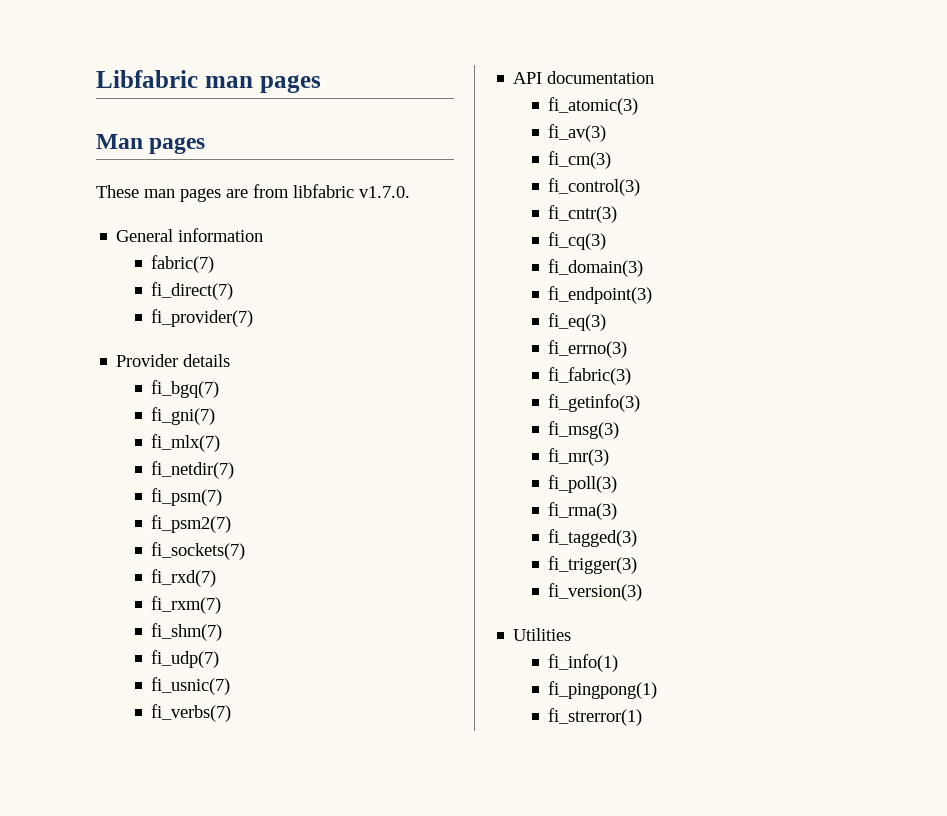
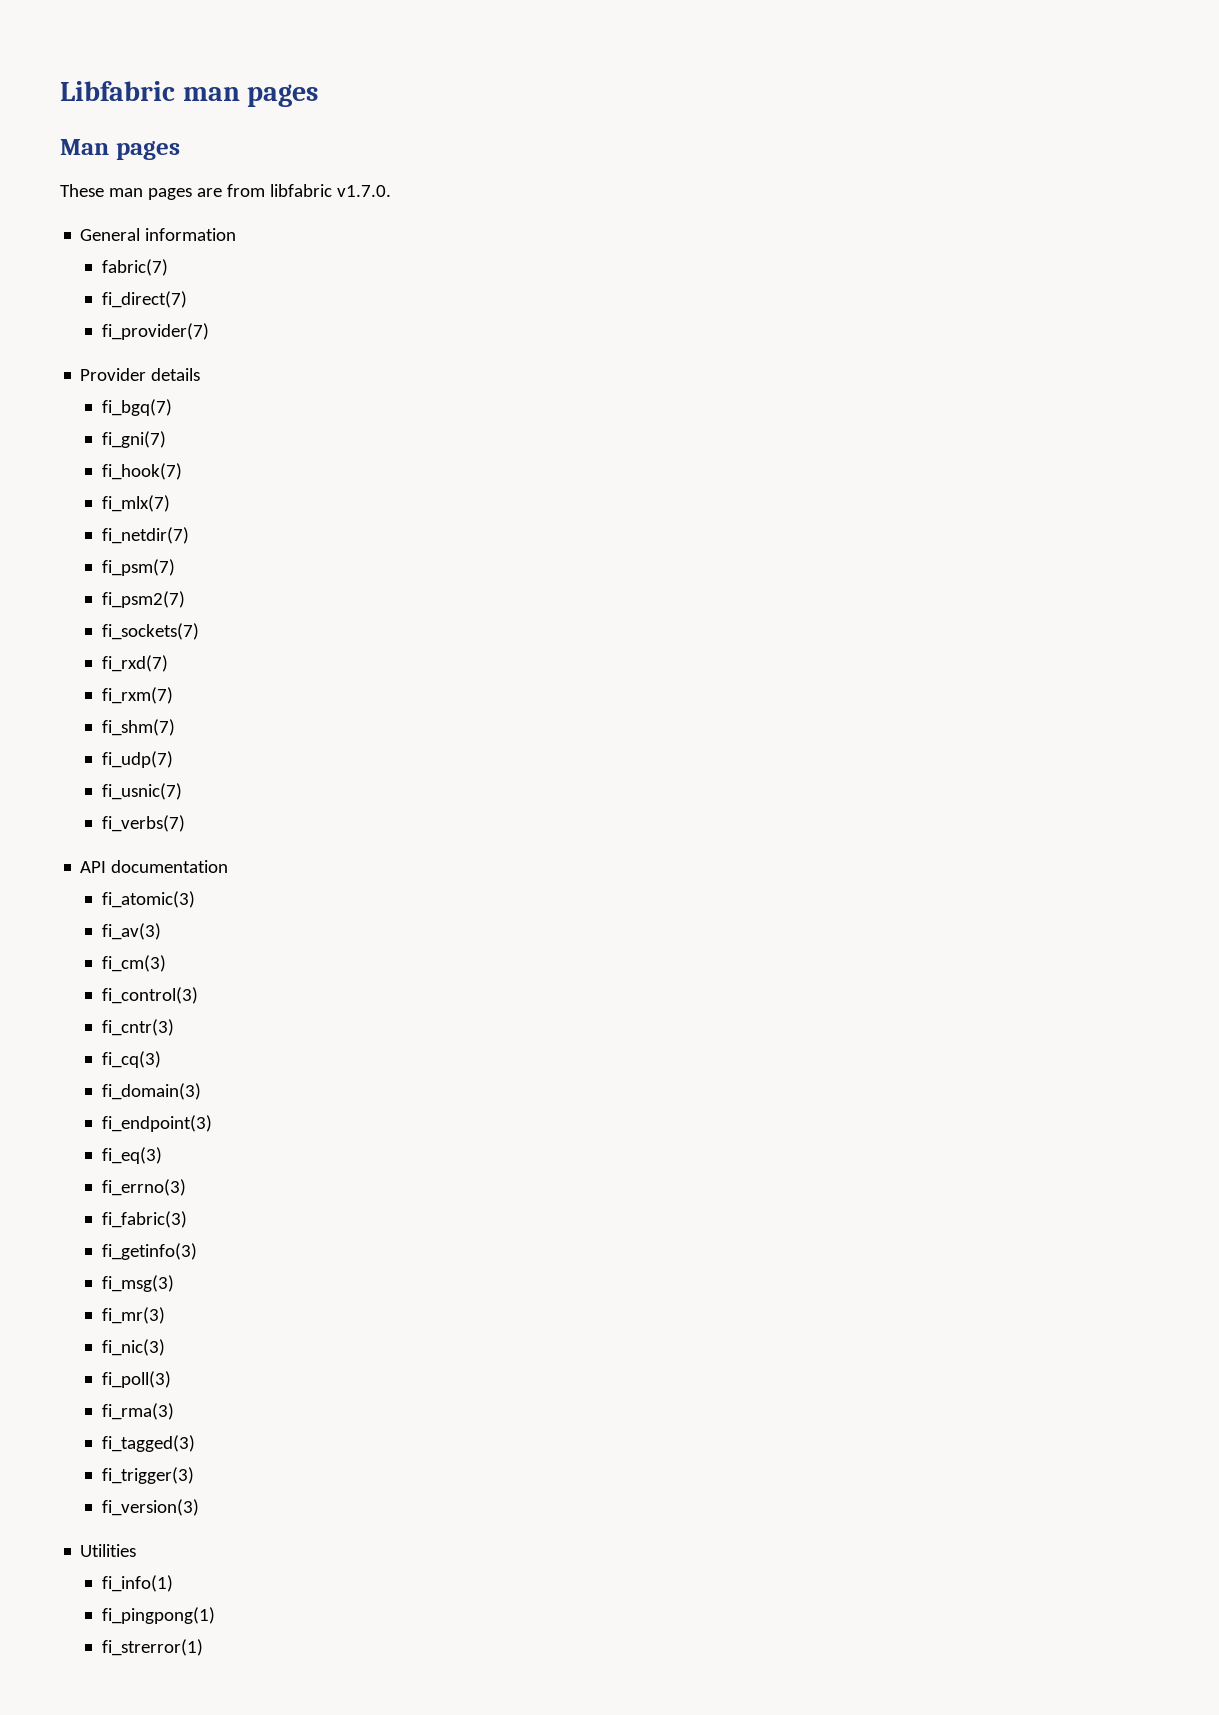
(216, 416) none -> [101,463,182,480] // fi_hook(7)
(610, 457) none -> [101,1339,165,1356] // fi_nic(3)

